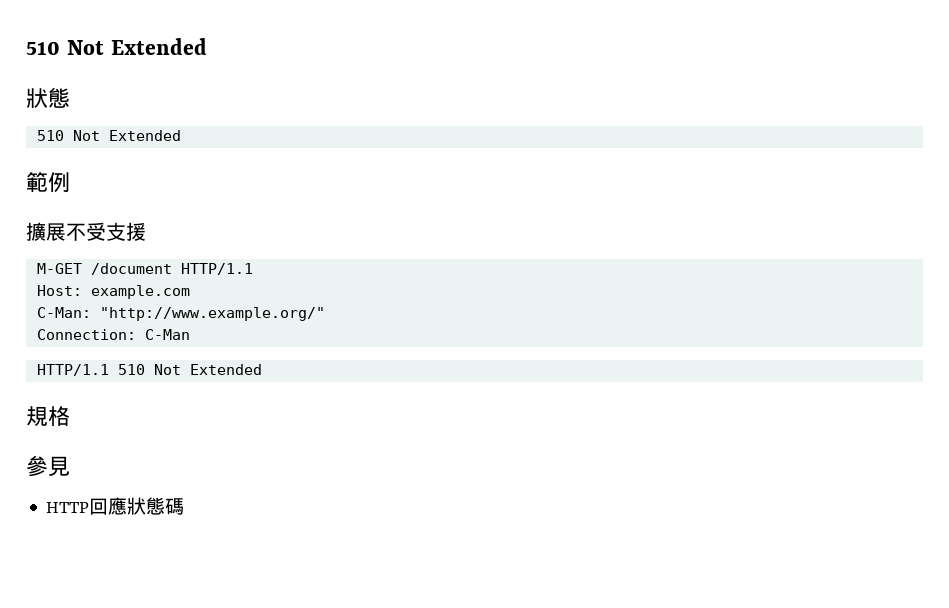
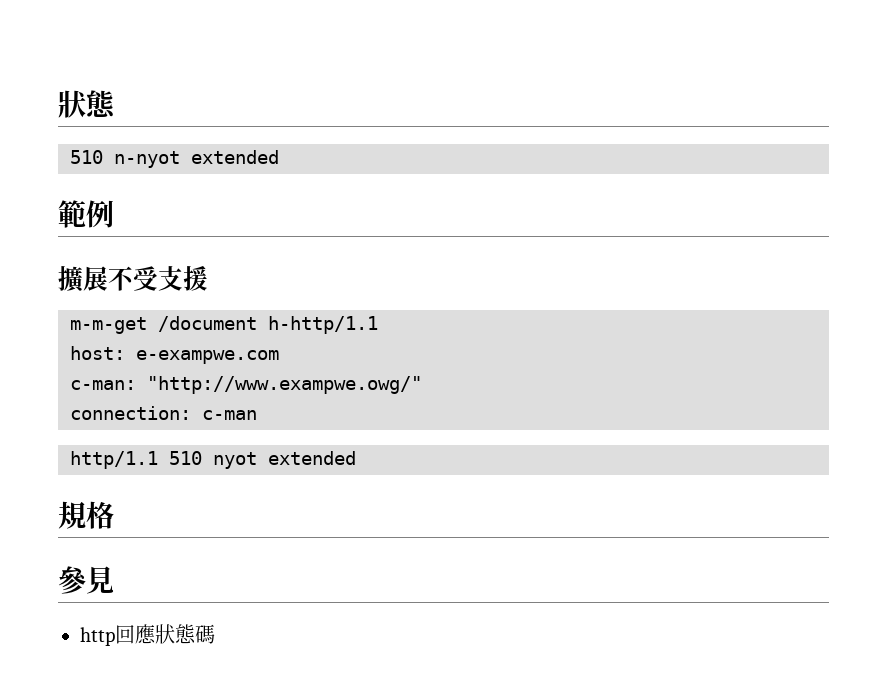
[26,38,207,55] 510 Not Extended // -> (58, 104) none
[73,130,182,141] Not Extended -> [114,150,279,168] n-nyot extended
[37,263,254,275] [37,285,191,299] [37,307,326,321] [37,329,191,340] [37,364,263,376] M-GET /document HTTP/1.1 // Host: example.com // C-Man: "http://www.example.org/" // Connection: C-Man // HTTP/1.1 510 Not Extended -> [70,316,378,334] [70,346,279,364] [70,376,422,394] [70,406,257,420] [70,451,356,469] m-m-get /document h-http/1.1 // host: e-exampwe.com // c-man: "http://www.exampwe.owg/" // connection: c-man // http/1.1 510 nyot extended
[46,502,90,513] HTTP -> [80,627,115,646] http

